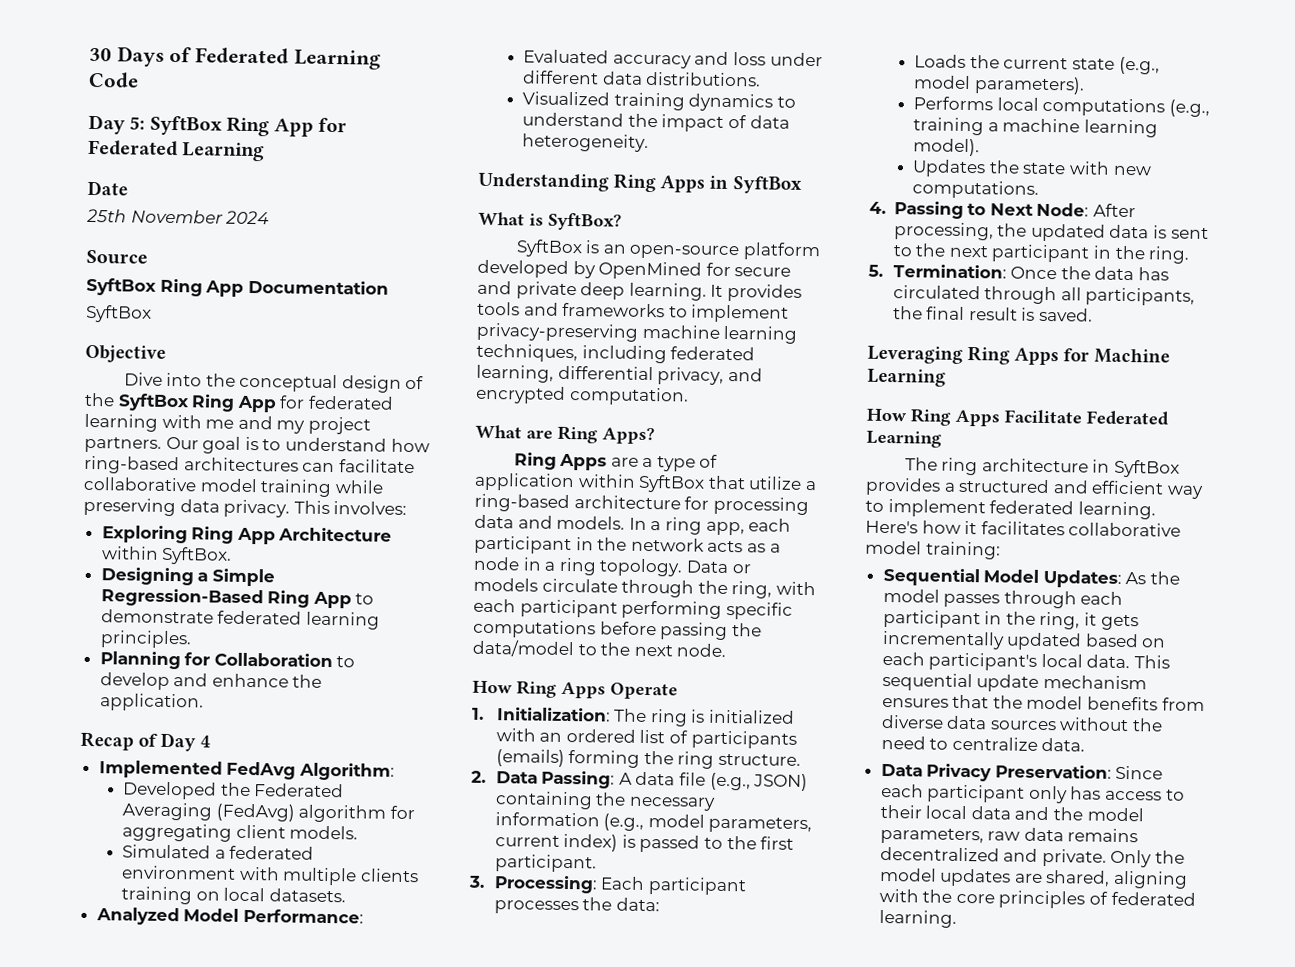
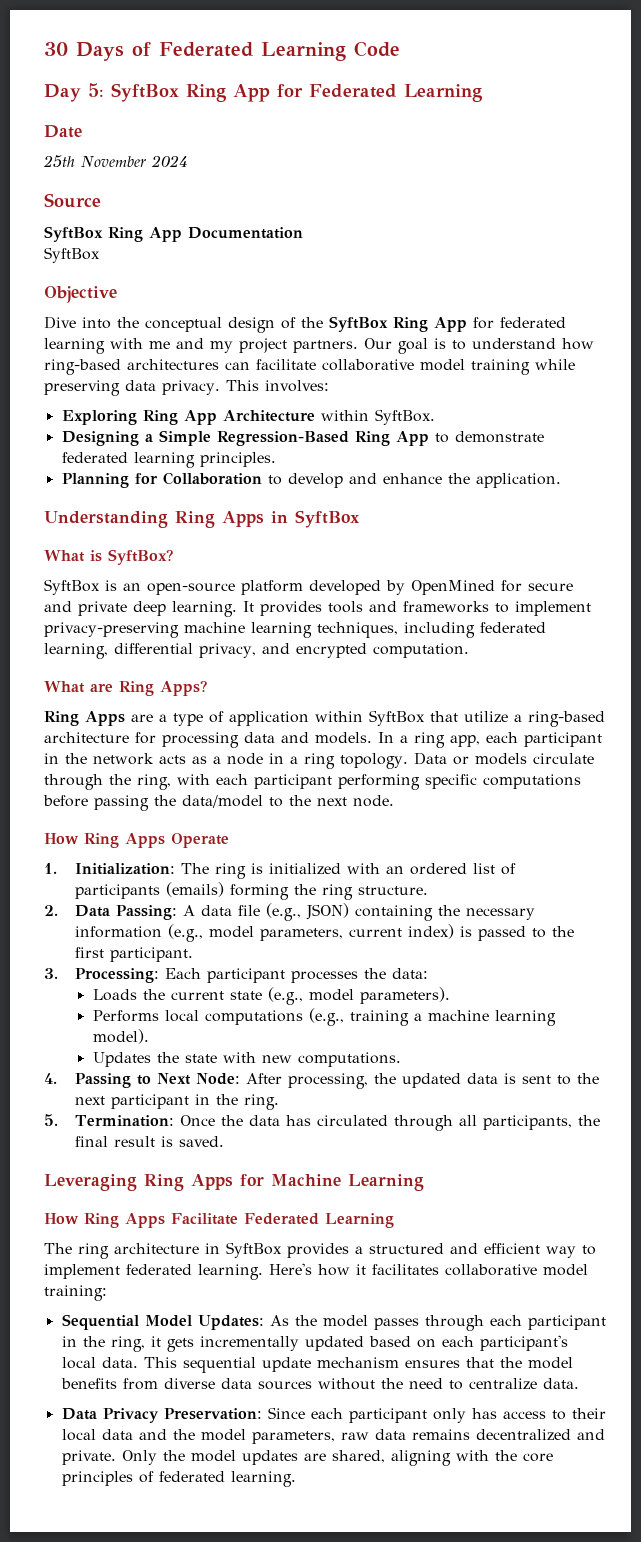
[80,731,212,752] [98,760,395,781] [123,781,345,800] [122,802,416,823] [122,823,359,842] [122,844,315,860] [121,865,420,886] [121,886,347,905] [95,907,364,926] [523,49,823,69] [523,70,762,87] [522,91,797,112] [522,112,790,132] [522,133,650,152] // Recap of Day 4 // Implemented FedAvg Algorithm: // Developed the Federated Averaging (FedAvg) algorithm for aggregating client models. // Simulated a federated environment with multiple clients training on local datasets. // Analyzed Model Performance: // Evaluated accuracy and loss under different data distributions. // Visualized training dynamics to understand the impact of data heterogeneity. -> (561, 480) none

